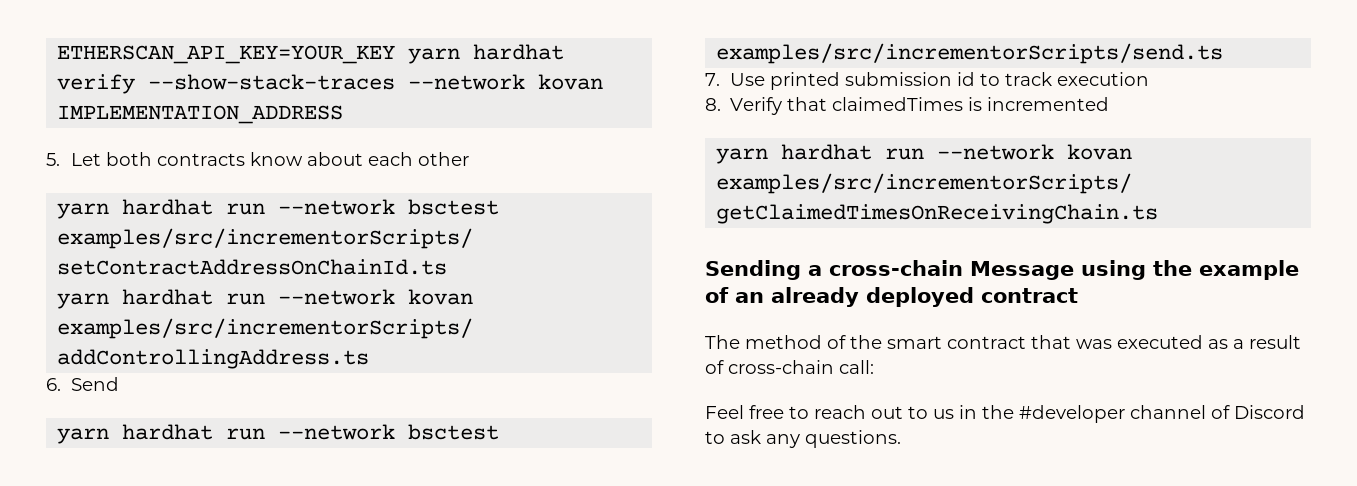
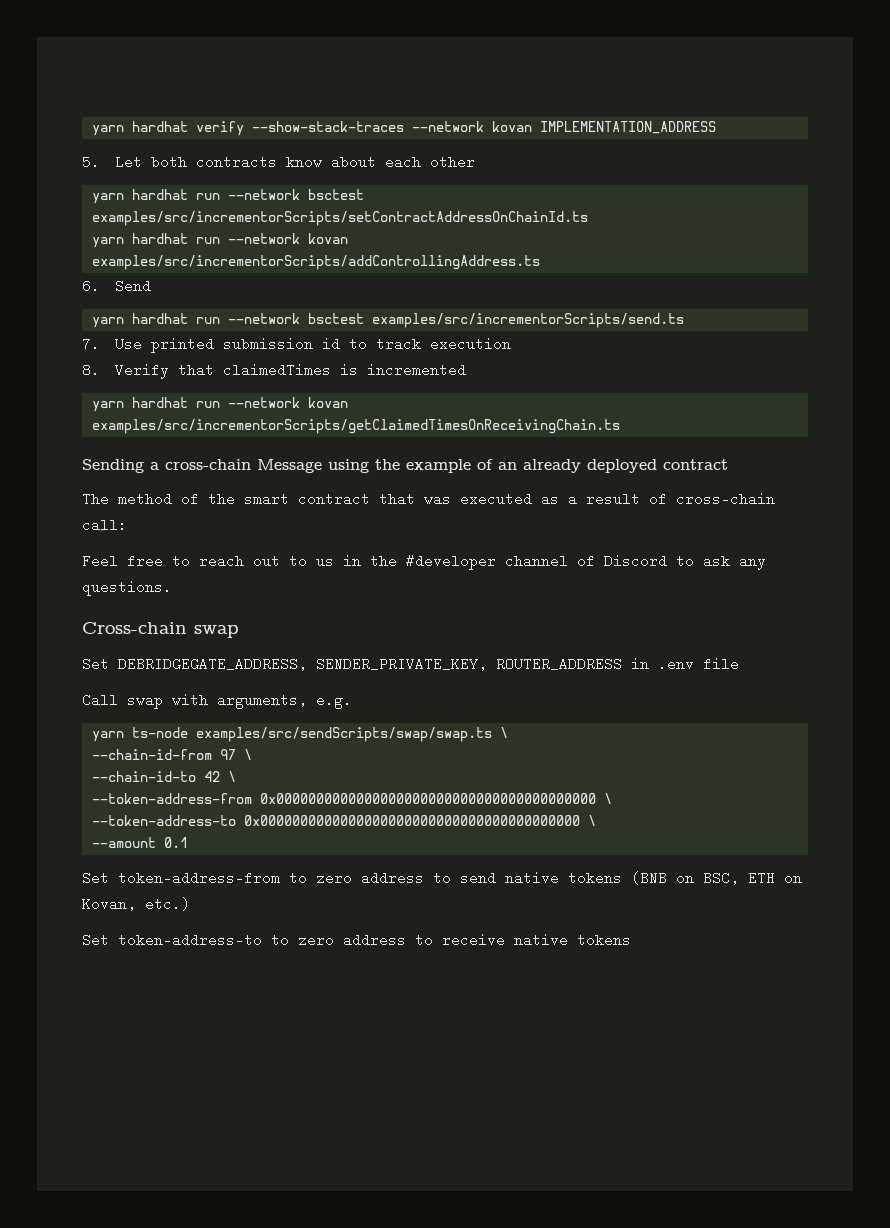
[57,45,396,64] ETHERSCAN_API_KEY=YOUR_KEY -> (92, 130) none
(901, 439) none -> [82,622,239,638] [82,657,739,671] [82,693,352,709] [92,727,509,742] [92,749,253,760] [92,771,237,782] [92,793,613,804] [92,815,597,826] [92,837,189,848] [82,871,802,885] [82,897,190,911] [82,933,631,947] // Cross-chain swap // Set DEBRIDGEGATE_ADDRESS, SENDER_PRIVATE_KEY, ROUTER_ADDRESS in .env file // Call swap with arguments, e.g. // yarn ts-node examples/src/sendScripts/swap/swap.ts \ // --chain-id-from 97 \ // --chain-id-to 42 \ // --token-address-from 0x0000000000000000000000000000000000000000 \ // --token-address-to 0x0000000000000000000000000000000000000000 \ // --amount 0.1 // Set token-address-from to zero address to send native tokens (BNB on BSC, ETH on Kovan, etc.) // Set token-address-to to zero address to receive native tokens

